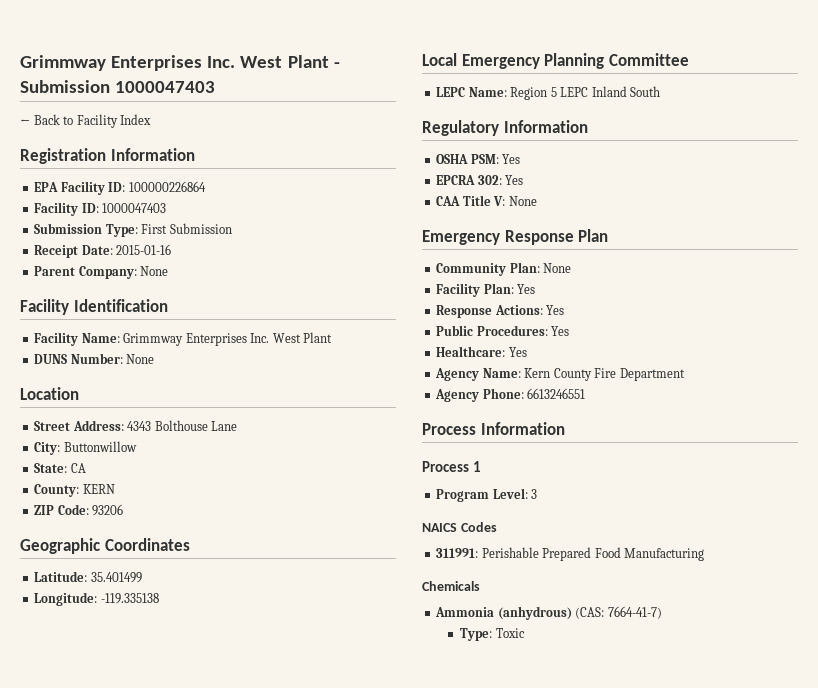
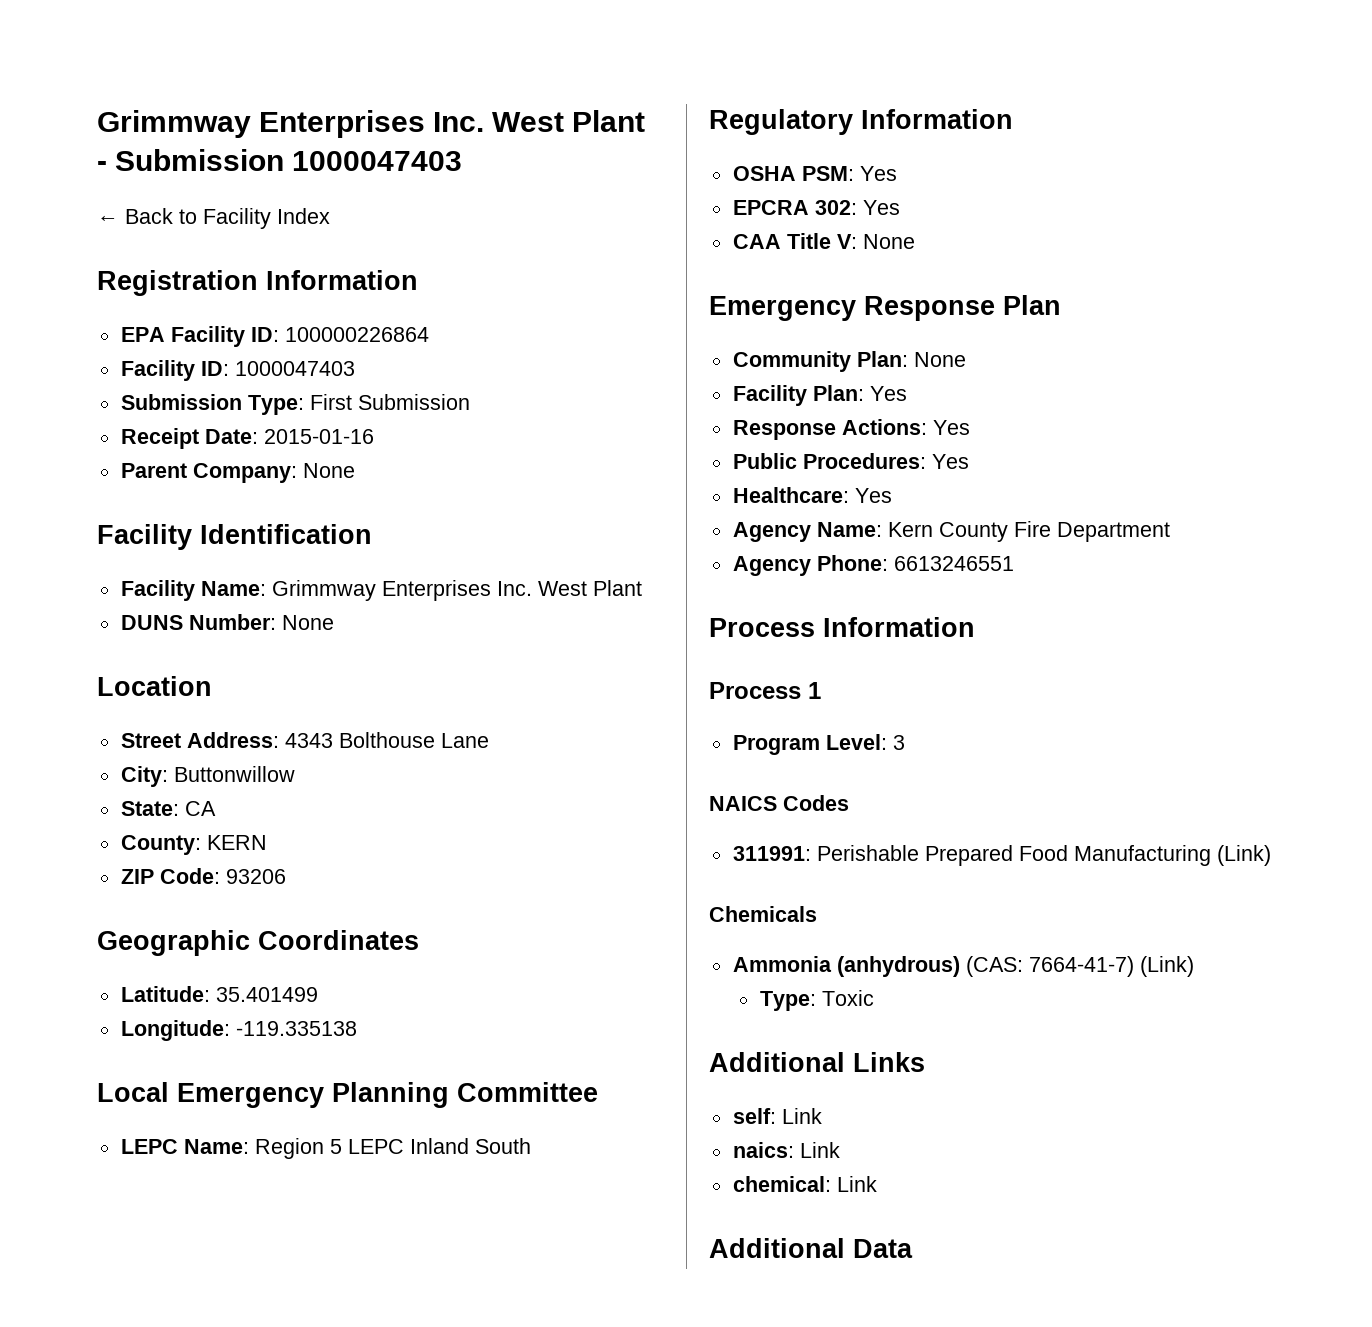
(705, 554) none -> [1216,845,1271,866] (Link)
(662, 612) none -> [1139,956,1194,977] (Link)
(525, 633) none -> [709,1052,925,1072] [732,1108,822,1124] [732,1142,840,1158] [732,1176,877,1192] [709,1238,913,1258] // Additional Links // self: Link // naics: Link // chemical: Link // Additional Data

